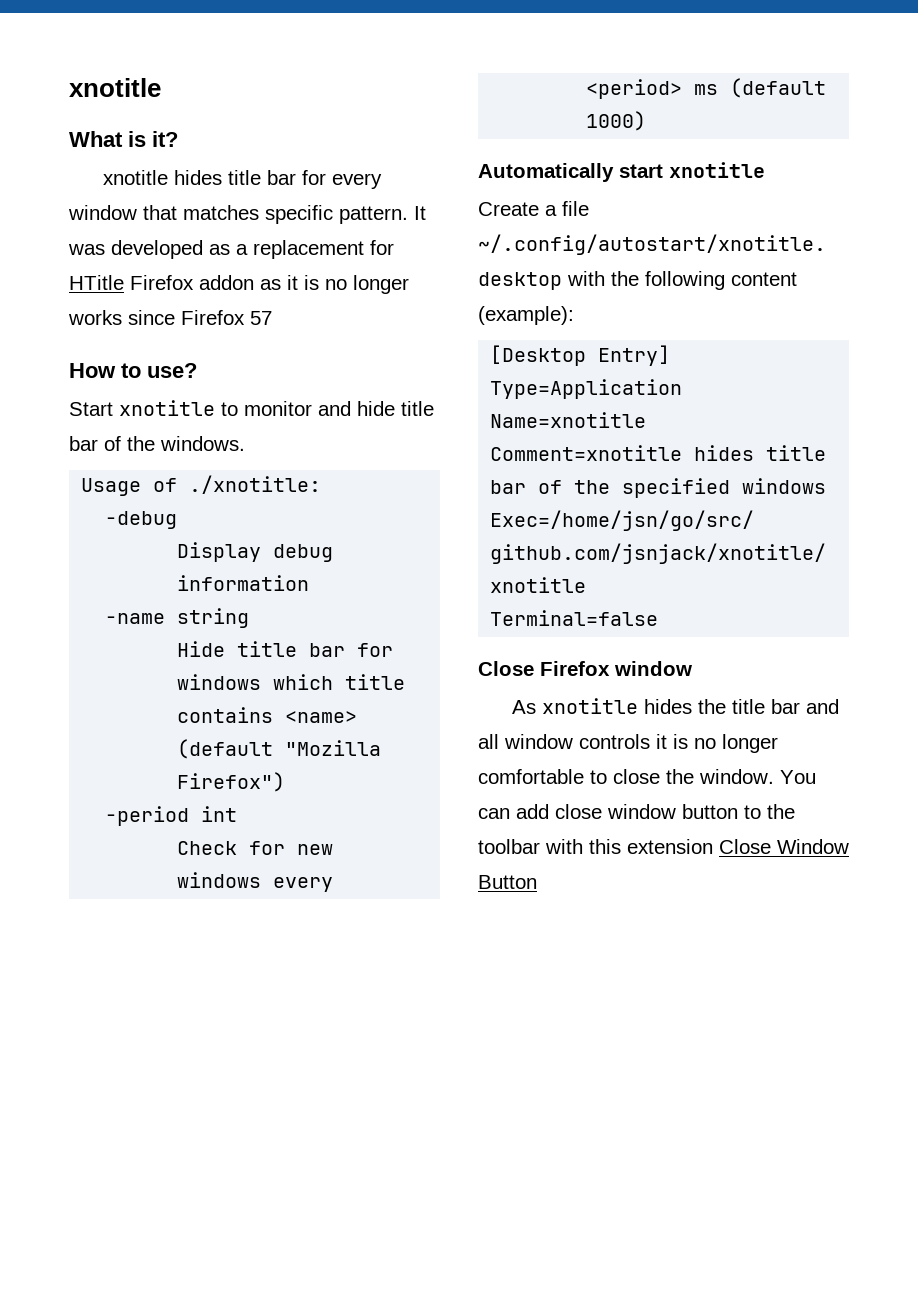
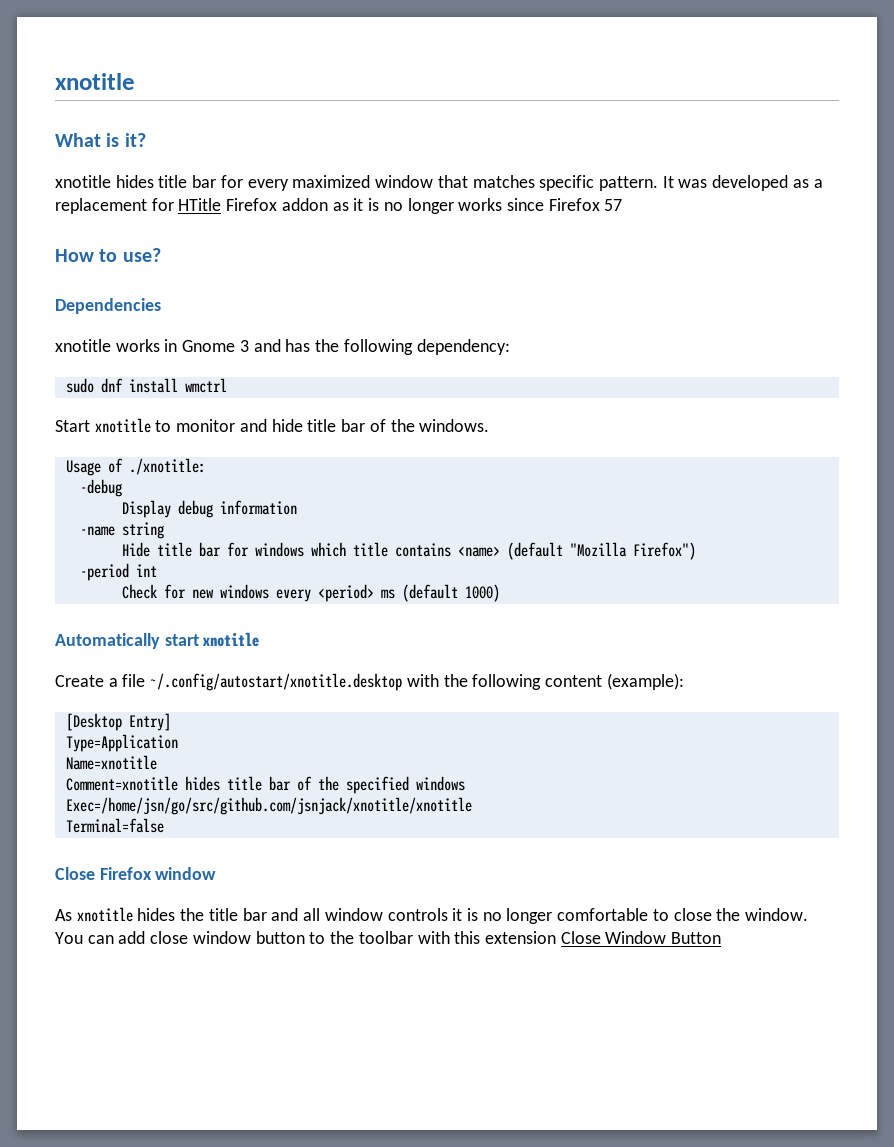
(383, 181) none -> [292,175,371,188] maximized
(197, 370) none -> [55,298,161,314] [55,339,510,355] [65,378,227,393] // Dependencies // xnotitle works in Gnome 3 and has the following dependency: // sudo dnf install wmctrl

